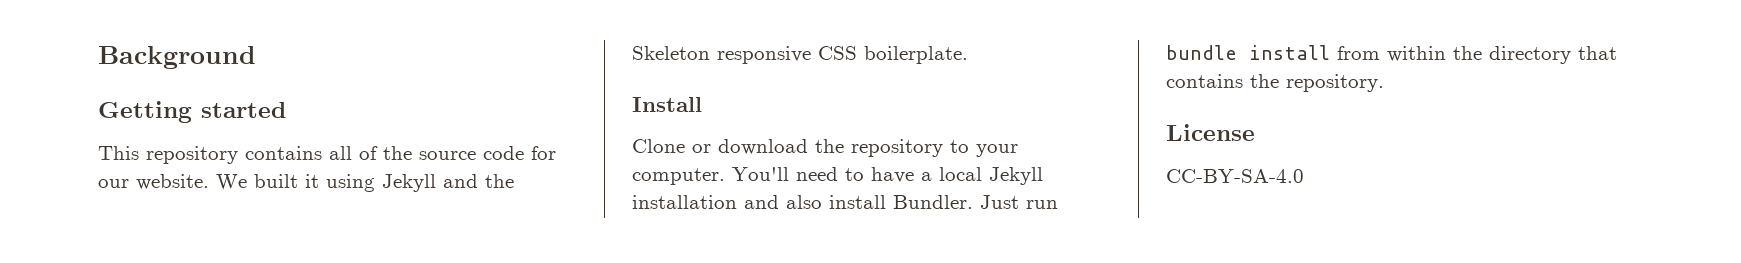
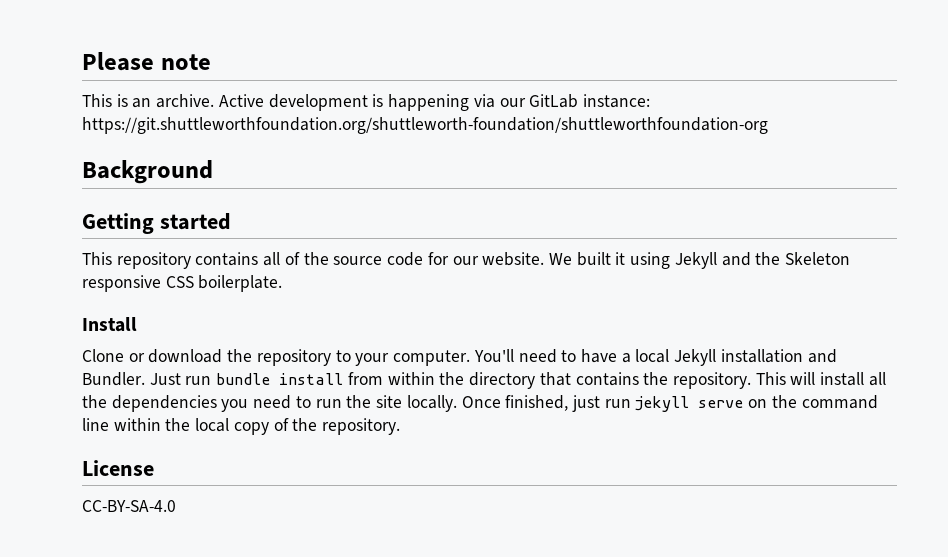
(98, 57) none -> [82,52,211,71] [82,94,650,111] [82,117,768,134] Please note // This is an archive. Active development is happening via our GitLab instance: https://git.shuttleworthfoundation.org/shuttleworth-foundation/shuttleworthfoundation-org //
[786,195,886,209] also install -> (837, 356) none
(1384, 83) none -> [755,372,886,386] [82,395,878,412] [82,418,401,435] This will install all the dependencies you need to run the site locally. Once finished, just run jekyll serve on the command line within the local copy of the repository.

